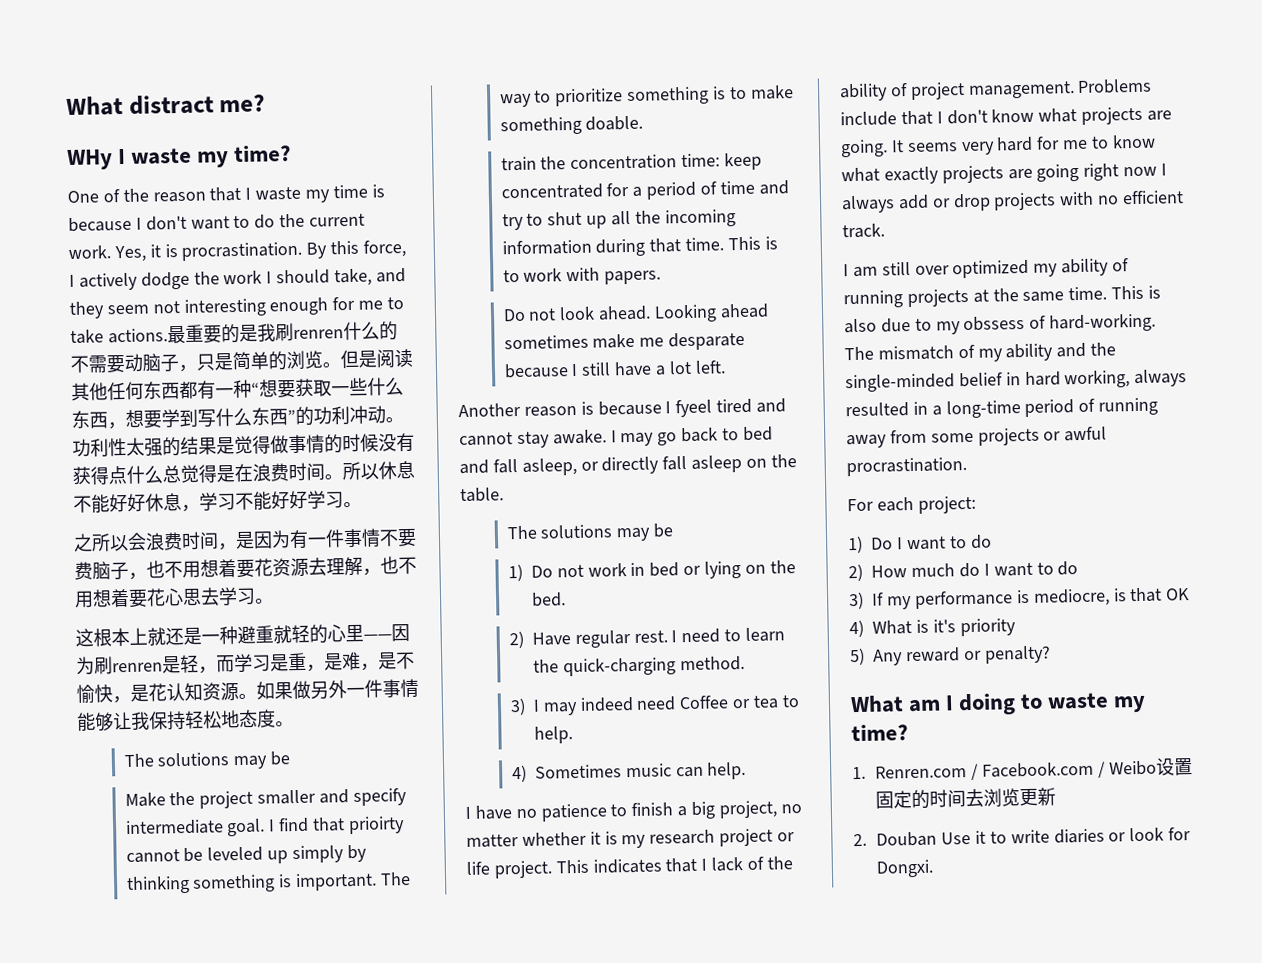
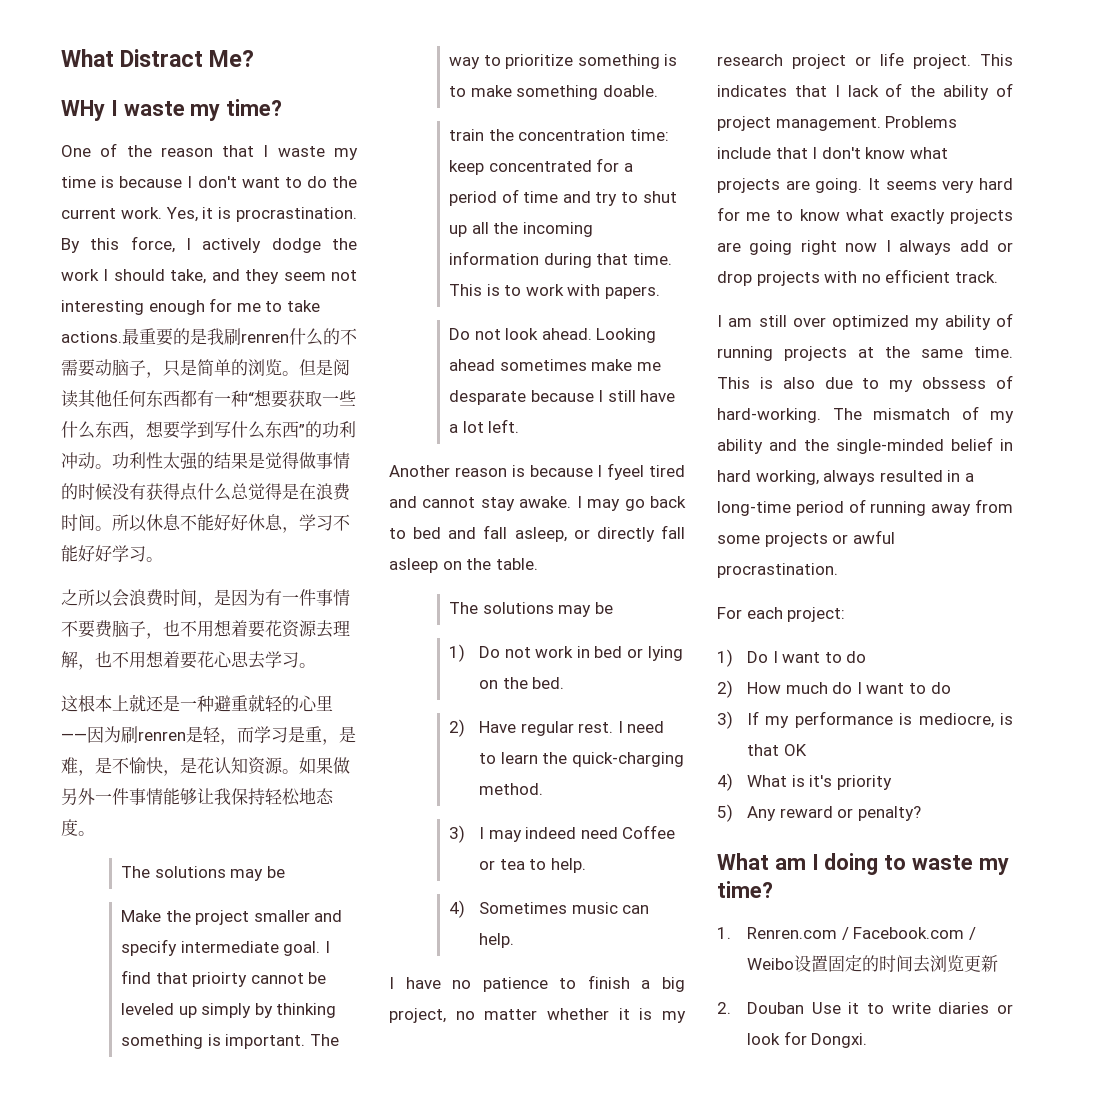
[66,94,266,116] What distract me? -> [61,49,255,67] What Distract Me?

